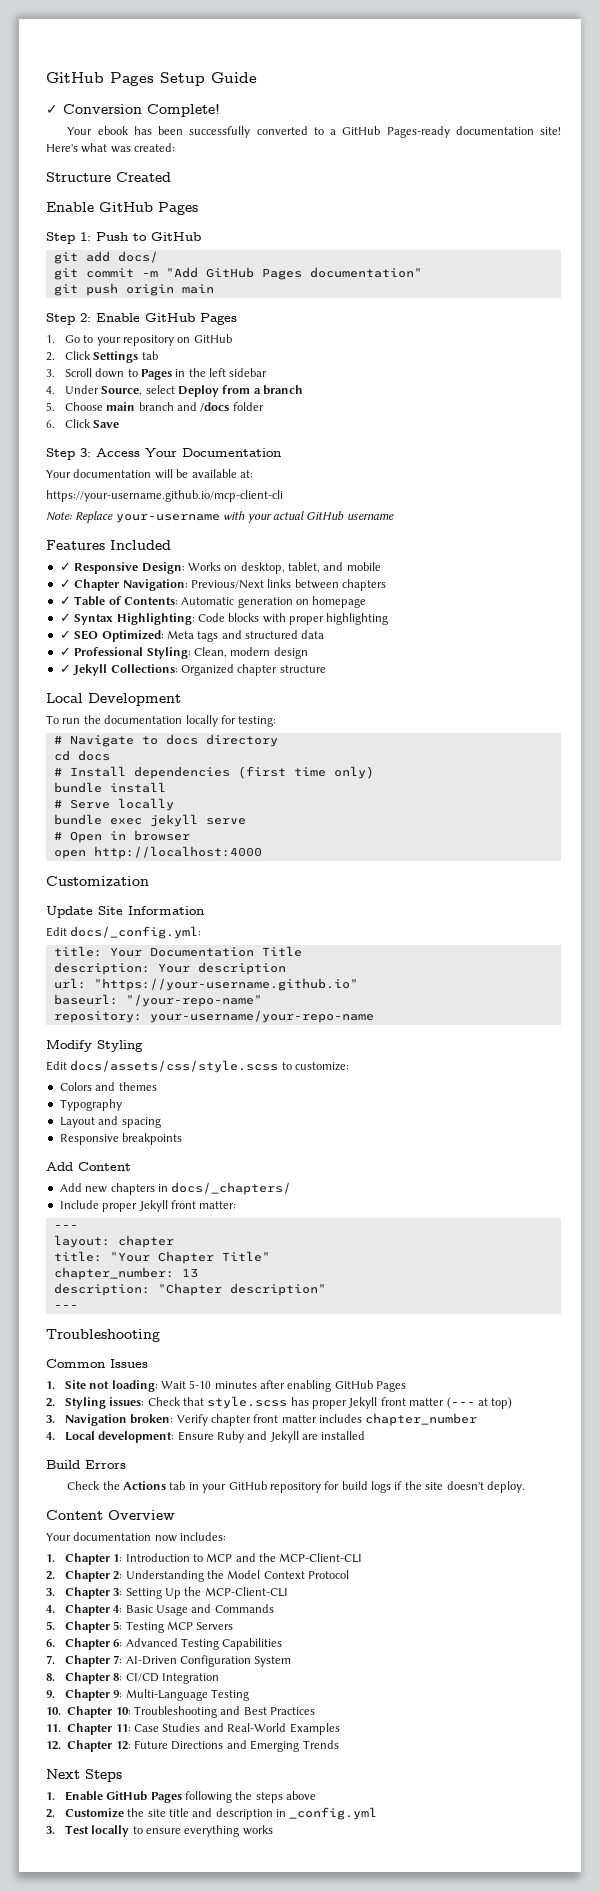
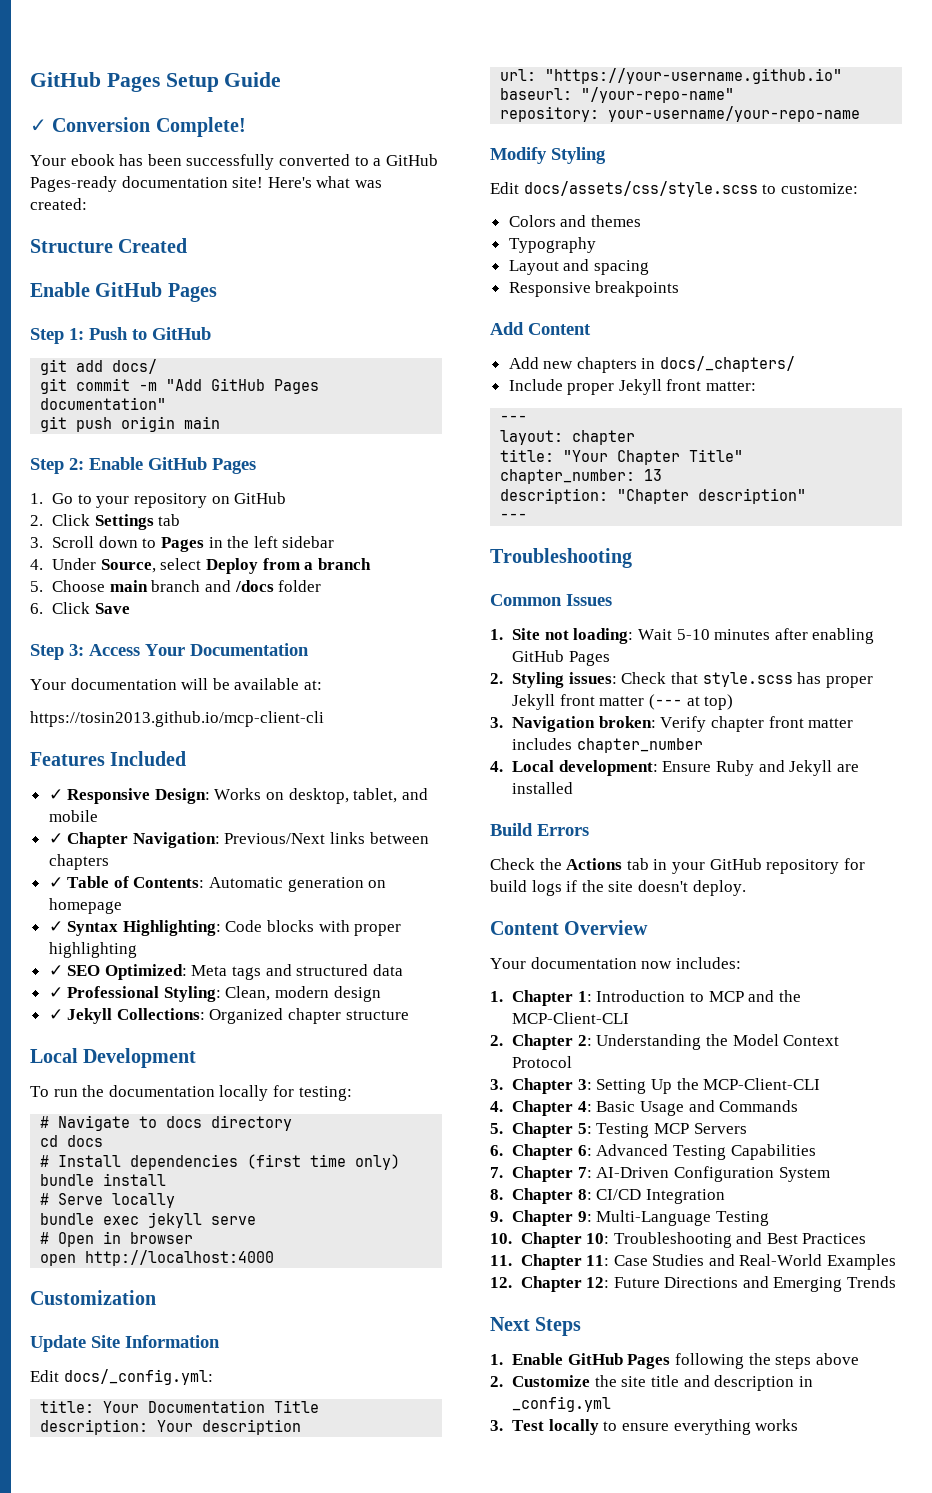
[46,490,283,502] [46,511,394,523] https://your-username.github.io/mcp-client-cli // Note: Replace your-username with your actual GitHub username -> [30,711,324,727] https://tosin2013.github.io/mcp-client-cli

